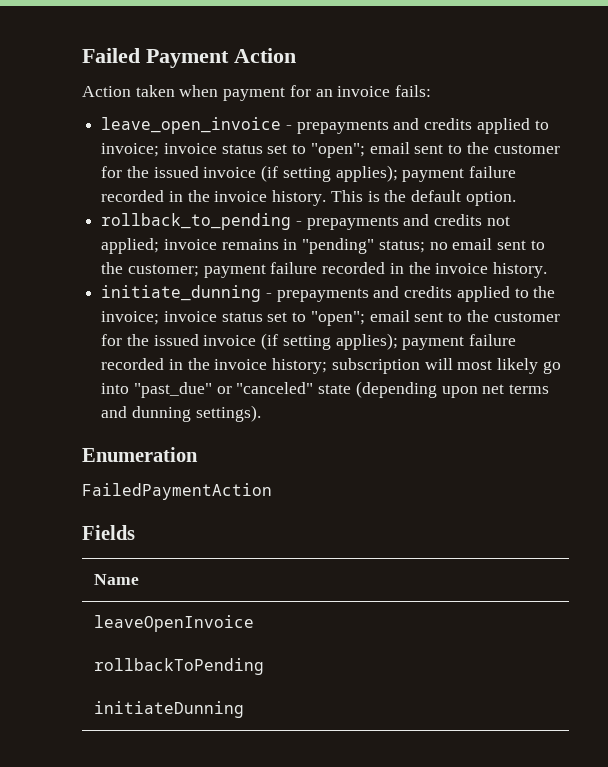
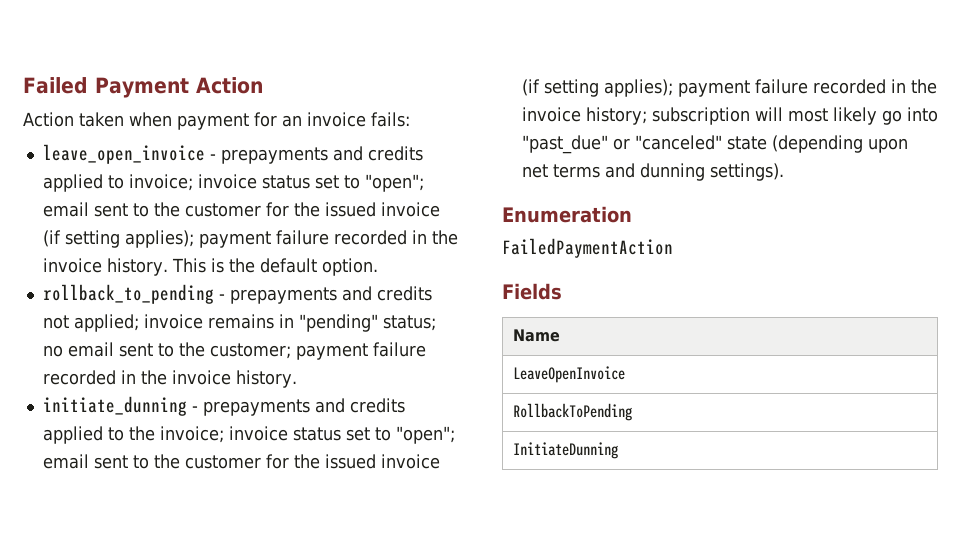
[93,615,254,632] [93,658,264,675] [93,701,244,718] leaveOpenInvoice // rollbackToPending // initiateDunning -> [513,366,626,383] [513,403,633,421] [513,442,619,459] LeaveOpenInvoice // RollbackToPending // InitiateDunning

